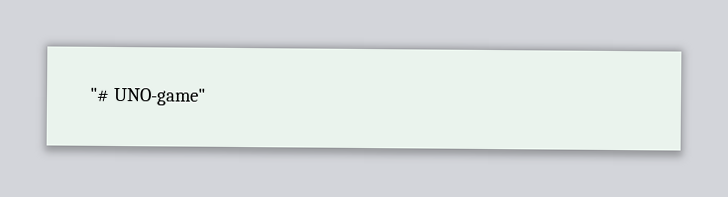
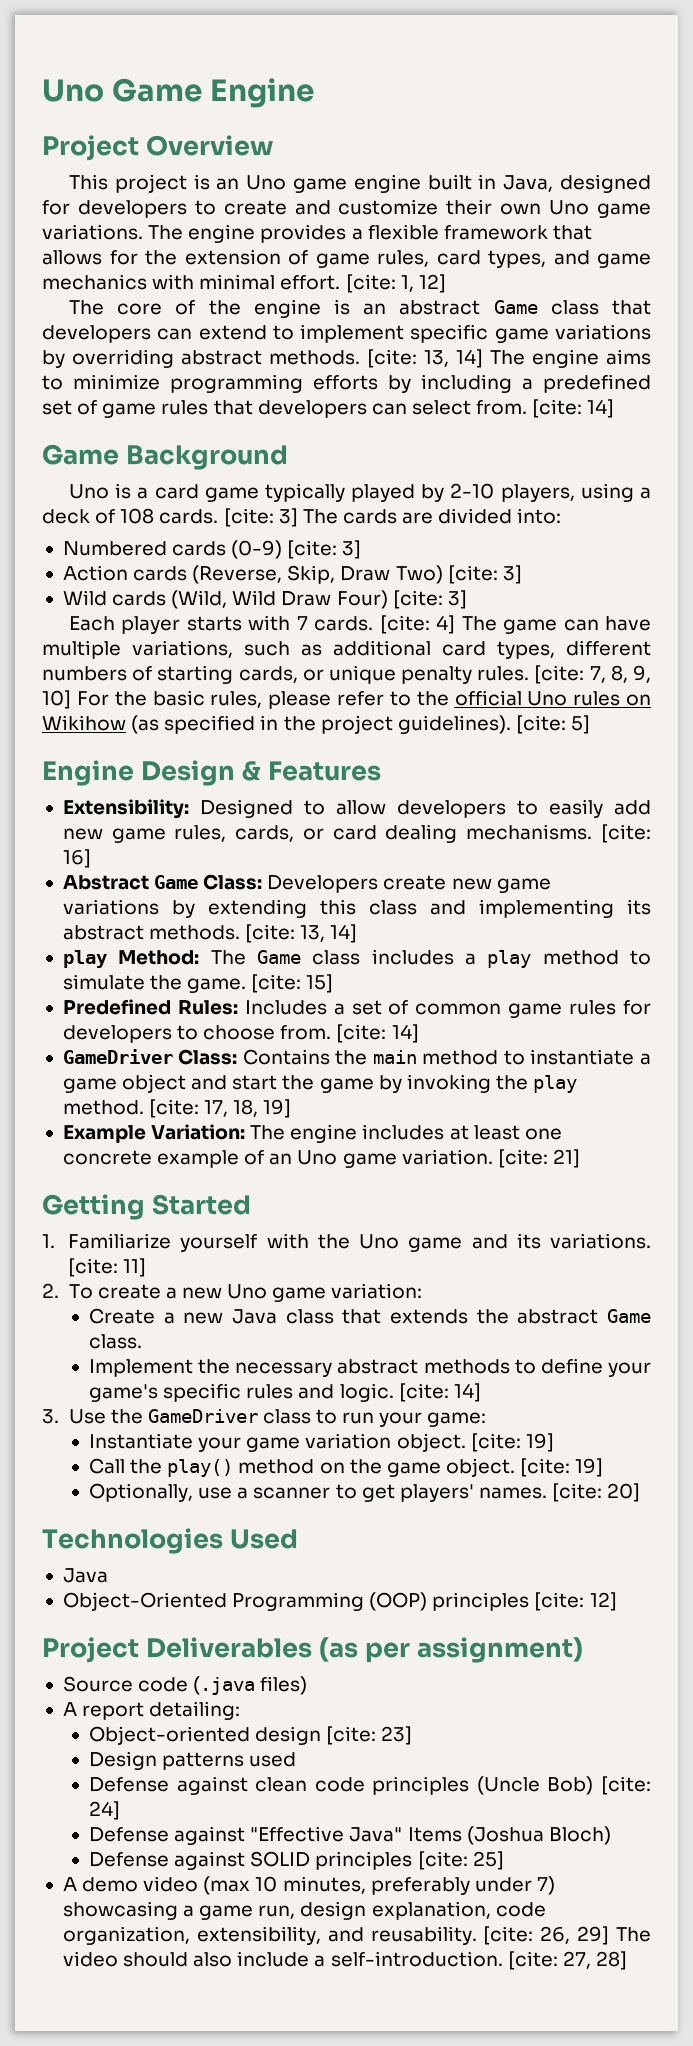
[89,87,207,106] "# UNO-game" -> [42,78,314,108] [42,135,274,161] [69,174,651,193] [42,199,652,218] [42,224,592,243] [42,249,651,268] [42,274,446,293] [69,299,651,318] [42,324,651,343] [42,349,651,368] [42,374,651,393] [42,399,615,418] [42,444,288,470] [69,483,651,502] [42,508,562,527] [62,540,362,559] [62,565,522,584] [62,590,467,609] [69,615,651,634] [42,640,651,659] [42,665,652,684] [42,690,651,709] [42,715,591,734] [42,760,381,786] [62,799,652,819] [62,824,651,843] [62,849,91,868] [62,874,551,893] [62,899,652,918] [62,924,358,943] [62,949,651,968] [62,974,334,993] [62,999,652,1018] [62,1024,419,1043] [62,1049,651,1065] [62,1074,578,1093] [62,1099,292,1118] [62,1124,562,1143] [62,1149,580,1168] [42,1194,251,1220] [42,1233,652,1252] [68,1258,147,1277] [42,1283,423,1302] [89,1308,651,1324] [89,1334,143,1349] [89,1358,652,1377] [89,1383,481,1402] [42,1409,487,1427] [89,1433,554,1452] [89,1458,604,1477] [89,1483,641,1502] [42,1528,298,1554] [62,1568,108,1583] [62,1592,617,1611] [42,1637,583,1663] [62,1676,308,1695] [62,1701,241,1720] [89,1726,413,1745] [89,1751,297,1770] [89,1776,651,1795] [89,1801,121,1820] [89,1826,611,1845] [89,1851,504,1870] [62,1876,555,1895] [62,1901,546,1920] [62,1926,652,1945] [62,1951,627,1970] Uno Game Engine // Project Overview // This project is an Uno game engine built in Java, designed for developers to create and customize their own Uno game variations. The engine provides a flexible framework that allows for the extension of game rules, card types, and game mechanics with minimal effort. [cite: 1, 12] // The core of the engine is an abstract Game class that developers can extend to implement specific game variations by overriding abstract methods. [cite: 13, 14] The engine aims to minimize programming efforts by including a predefined set of game rules that developers can select from. [cite: 14] // Game Background // Uno is a card game typically played by 2-10 players, using a deck of 108 cards. [cite: 3] The cards are divided into: // Numbered cards (0-9) [cite: 3] // Action cards (Reverse, Skip, Draw Two) [cite: 3] // Wild cards (Wild, Wild Draw Four) [cite: 3] // Each player starts with 7 cards. [cite: 4] The game can have multiple variations, such as additional card types, different numbers of starting cards, or unique penalty rules. [cite: 7, 8, 9, 10] For the basic rules, please refer to the official Uno rules on Wikihow (as specified in the project guidelines). [cite: 5] // Engine Design & Features // Extensibility: Designed to allow developers to easily add new game rules, cards, or card dealing mechanisms. [cite: 16] // Abstract Game Class: Developers create new game variations by extending this class and implementing its abstract methods. [cite: 13, 14] // play Method: The Game class includes a play method to simulate the game. [cite: 15] // Predefined Rules: Includes a set of common game rules for developers to choose from. [cite: 14] // GameDriver Class: Contains the main method to instantiate a game object and start the game by invoking the play method. [cite: 17, 18, 19] // Example Variation: The engine includes at least one concrete example of an Uno game variation. [cite: 21] // Getting Started // 1. Familiarize yourself with the Uno game and its variations. [cite: 11] // 2. To create a new Uno game variation: // Create a new Java class that extends the abstract Game class. // Implement the necessary abstract methods to define your game's specific rules and logic. [cite: 14] // 3. Use the GameDriver class to run your game: // Instantiate your game variation object. [cite: 19] // Call the play() method on the game object. [cite: 19] // Optionally, use a scanner to get players' names. [cite: 20] // Technologies Used // Java // Object-Oriented Programming (OOP) principles [cite: 12] // Project Deliverables (as per assignment) // Source code (.java files) // A report detailing: // Object-oriented design [cite: 23] // Design patterns used // Defense against clean code principles (Uncle Bob) [cite: 24] // Defense against "Effective Java" Items (Joshua Bloch) // Defense against SOLID principles [cite: 25] // A demo video (max 10 minutes, preferably under 7) showcasing a game run, design explanation, code organization, extensibility, and reusability. [cite: 26, 29] The video should also include a self-introduction. [cite: 27, 28]

